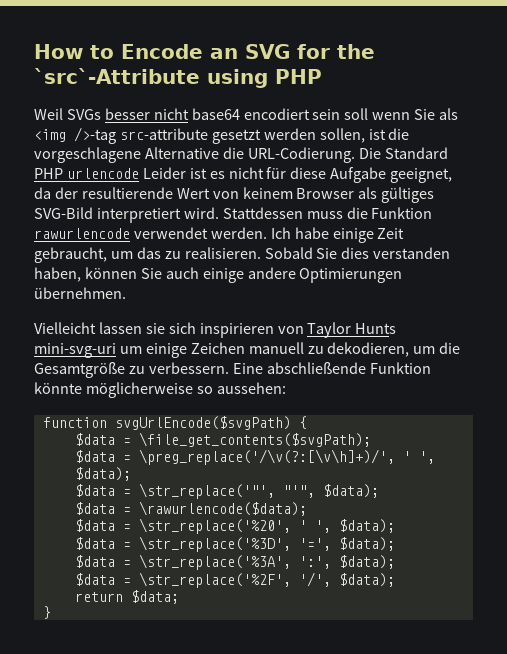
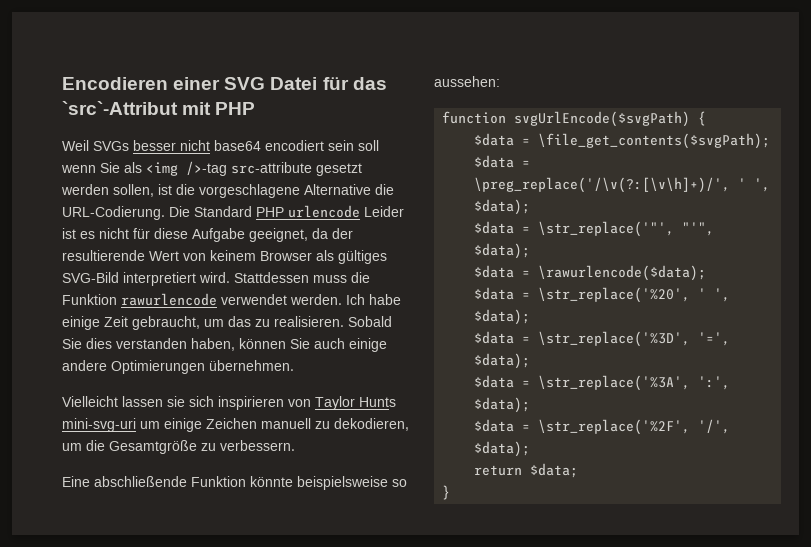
[34,44,375,59] [34,68,268,88] How to Encode an SVG for the `src`-Attribute using -> [62,77,387,90] [62,101,212,115] Encodieren einer SVG Datei für das `src`-Attribut mit
(229, 368) none -> (295, 445) //
[85,382,193,398] möglicherweise -> [297,476,388,490] beispielsweise

